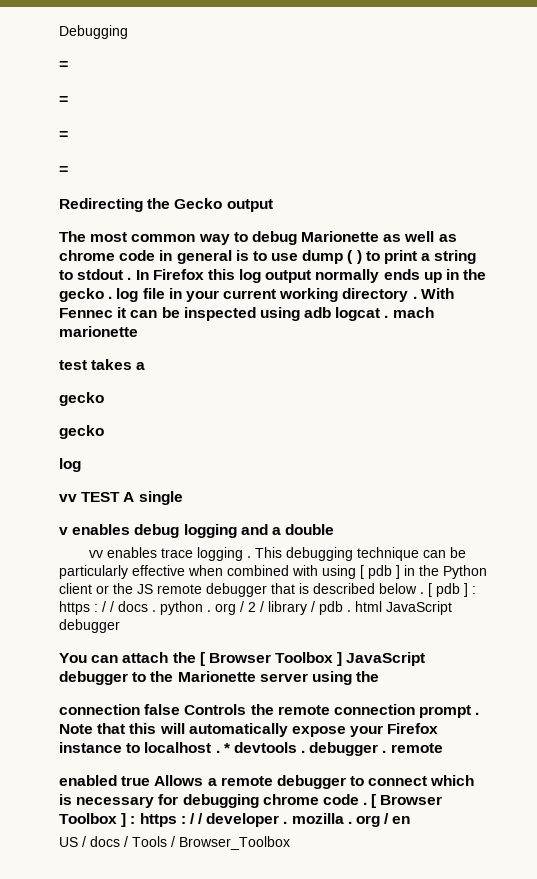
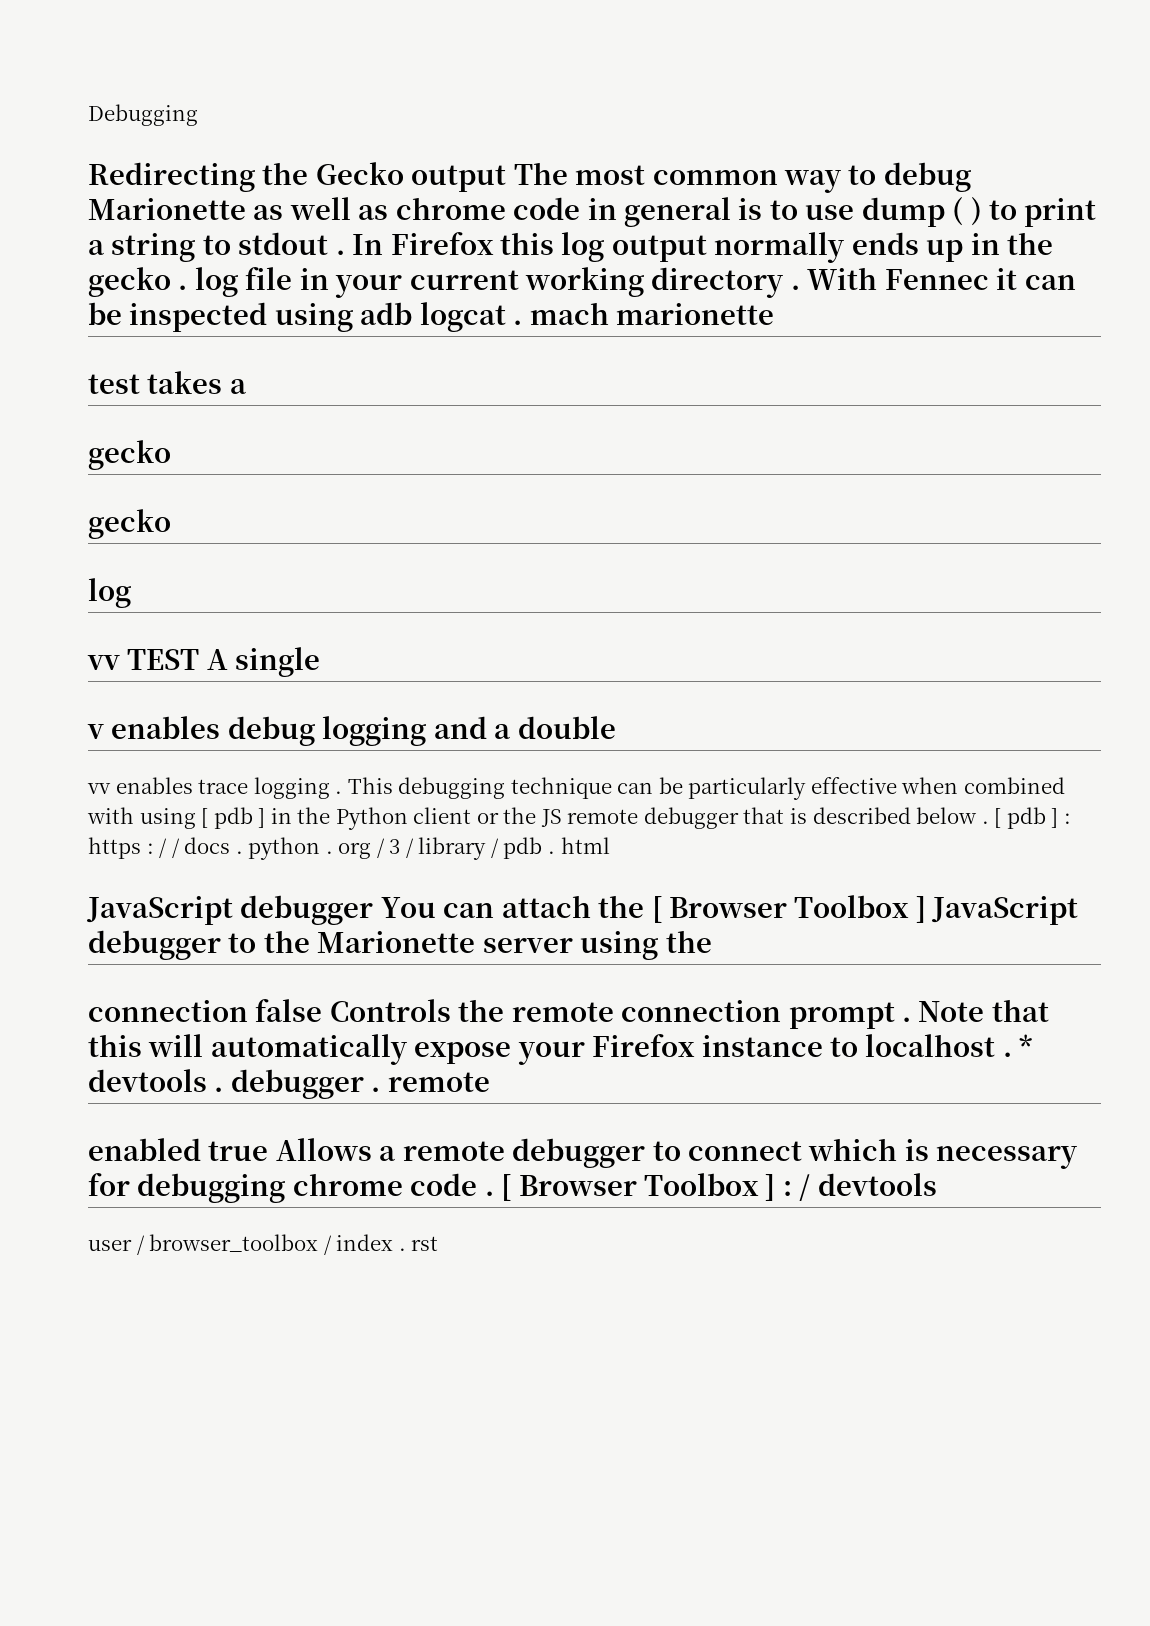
[59,61,68,70] [59,96,68,105] [59,131,68,140] [59,166,68,175] // = // = // = // = -> (198, 115) none
(273, 205) // -> (507, 178) none
[248,602,256,612] 2 -> [389,839,401,854] 3
[386,601,452,615] [59,619,120,633] JavaScript debugger // -> [86,895,374,925] // JavaScript debugger
[139,813,411,827] [59,836,290,850] https : / / developer . mozilla . org / en // US / docs / Tools / Browser_Toolbox -> [799,1173,937,1201] [88,1234,439,1255] / devtools // user / browser_toolbox / index . rst

